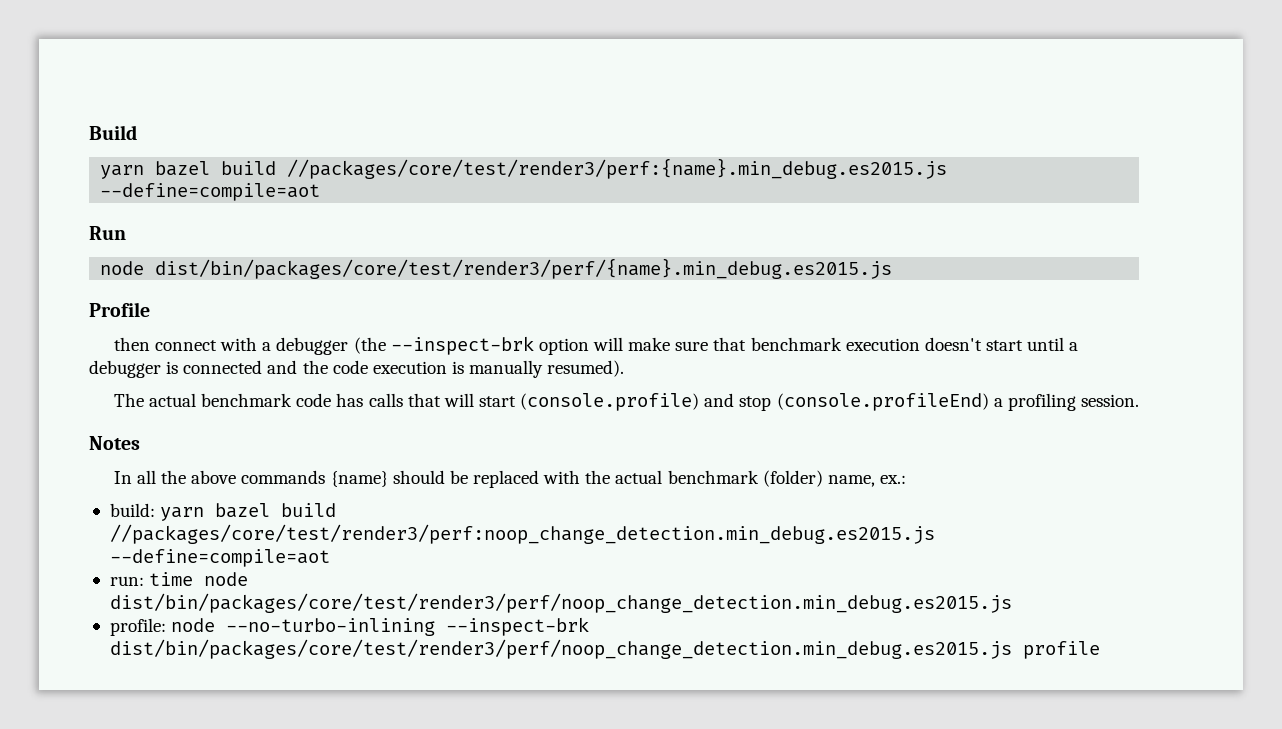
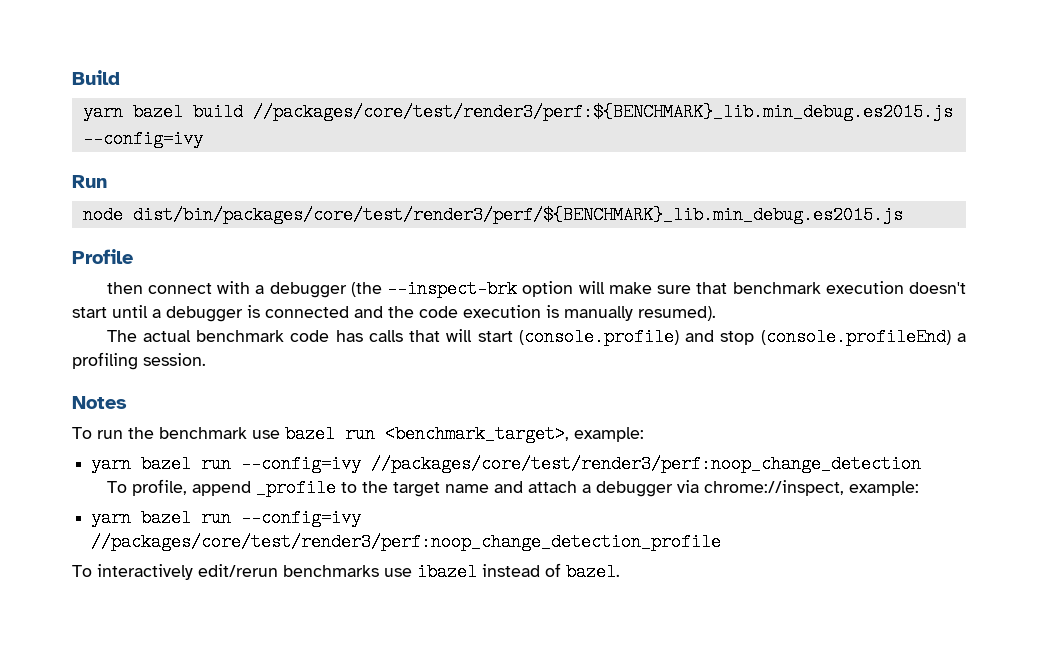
[287,158,948,179] [100,183,321,201] //packages/core/test/render3/perf:{name}.min_debug.es2015.js --define=compile=aot -> [252,103,953,121] [82,130,203,148] //packages/core/test/render3/perf:${BENCHMARK}_lib.min_debug.es2015.js --config=ivy
[155,258,893,279] dist/bin/packages/core/test/render3/perf/{name}.min_debug.es2015.js -> [132,206,903,224] dist/bin/packages/core/test/render3/perf/${BENCHMARK}_lib.min_debug.es2015.js
[113,470,906,488] [109,503,337,521] [109,524,935,544] [109,549,330,567] [109,572,249,586] [109,593,1012,613] [109,617,590,636] [109,639,1100,659] In all the above commands {name} should be replaced with the actual benchmark (folder) name, ex.: // build: yarn bazel build //packages/core/test/render3/perf:noop_change_detection.min_debug.es2015.js --define=compile=aot // run: time node dist/bin/packages/core/test/render3/perf/noop_change_detection.min_debug.es2015.js // profile: node --no-turbo-inlining --inspect-brk dist/bin/packages/core/test/render3/perf/noop_change_detection.min_debug.es2015.js profile -> [72,425,644,443] [91,455,922,473] [106,479,919,497] [91,509,362,527] [91,533,722,551] [72,563,620,581] To run the benchmark use bazel run <benchmark_target>, example: // yarn bazel run --config=ivy //packages/core/test/render3/perf:noop_change_detection // To profile, append _profile to the target name and attach a debugger via chrome://inspect, example: // yarn bazel run --config=ivy //packages/core/test/render3/perf:noop_change_detection_profile // To interactively edit/rerun benchmarks use ibazel instead of bazel.

